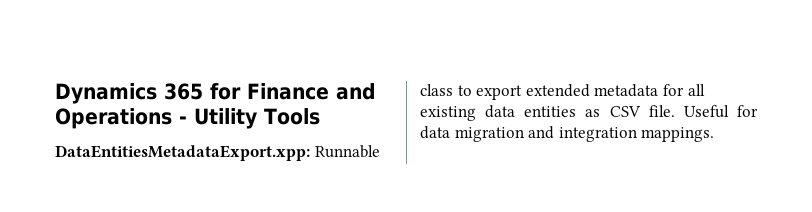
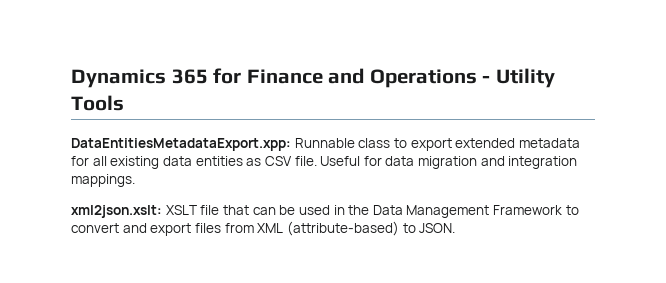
(715, 134) none -> [71,205,579,218] [71,221,456,236] // xml2json.xslt: XSLT file that can be used in the Data Management Framework to convert and export files from XML (attribute-based) to JSON.

